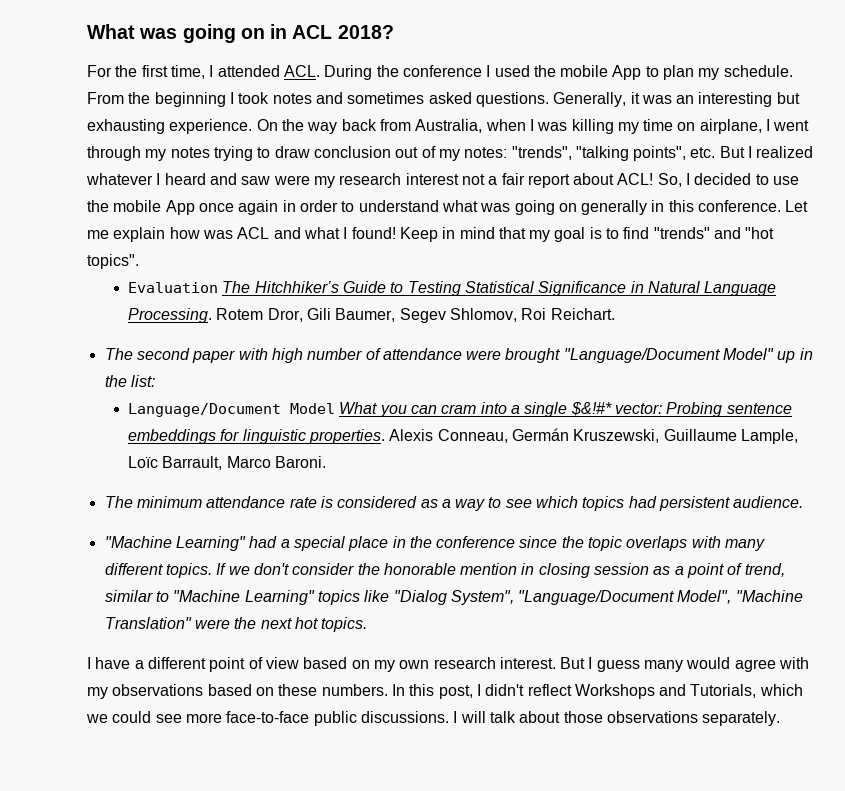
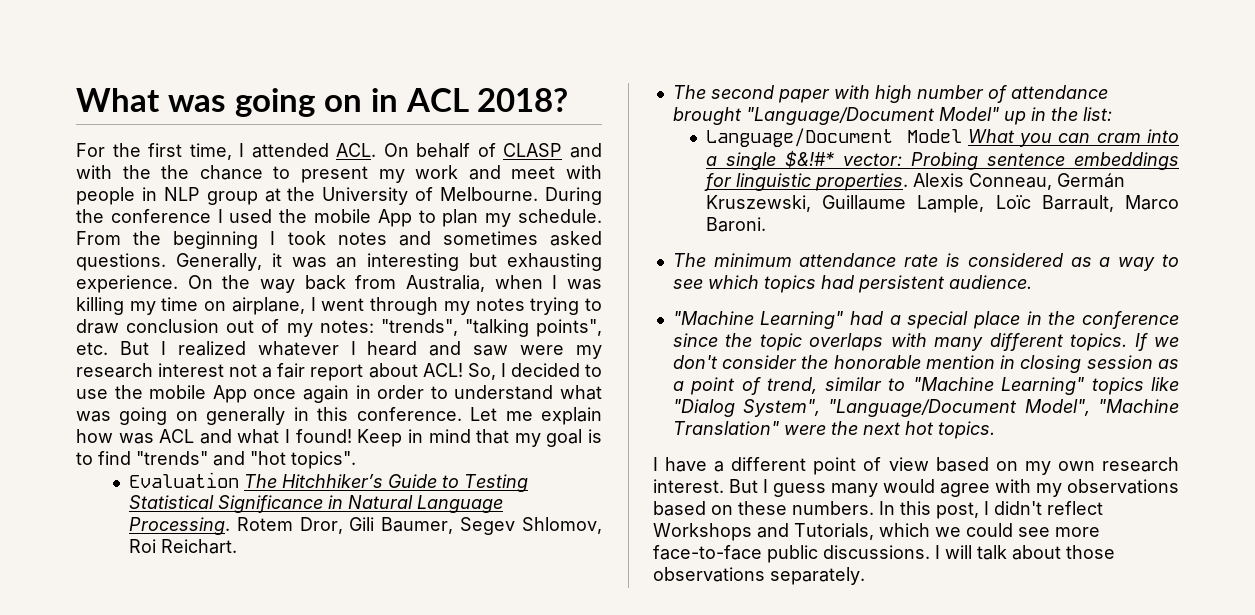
(320, 71) none -> [383,143,602,158] [76,165,603,183] [76,187,539,205] On behalf of CLASP and with the the chance to present my work and meet with people in NLP group at the University of Melbourne.
[466,350,502,360] were -> (1108, 92) none

